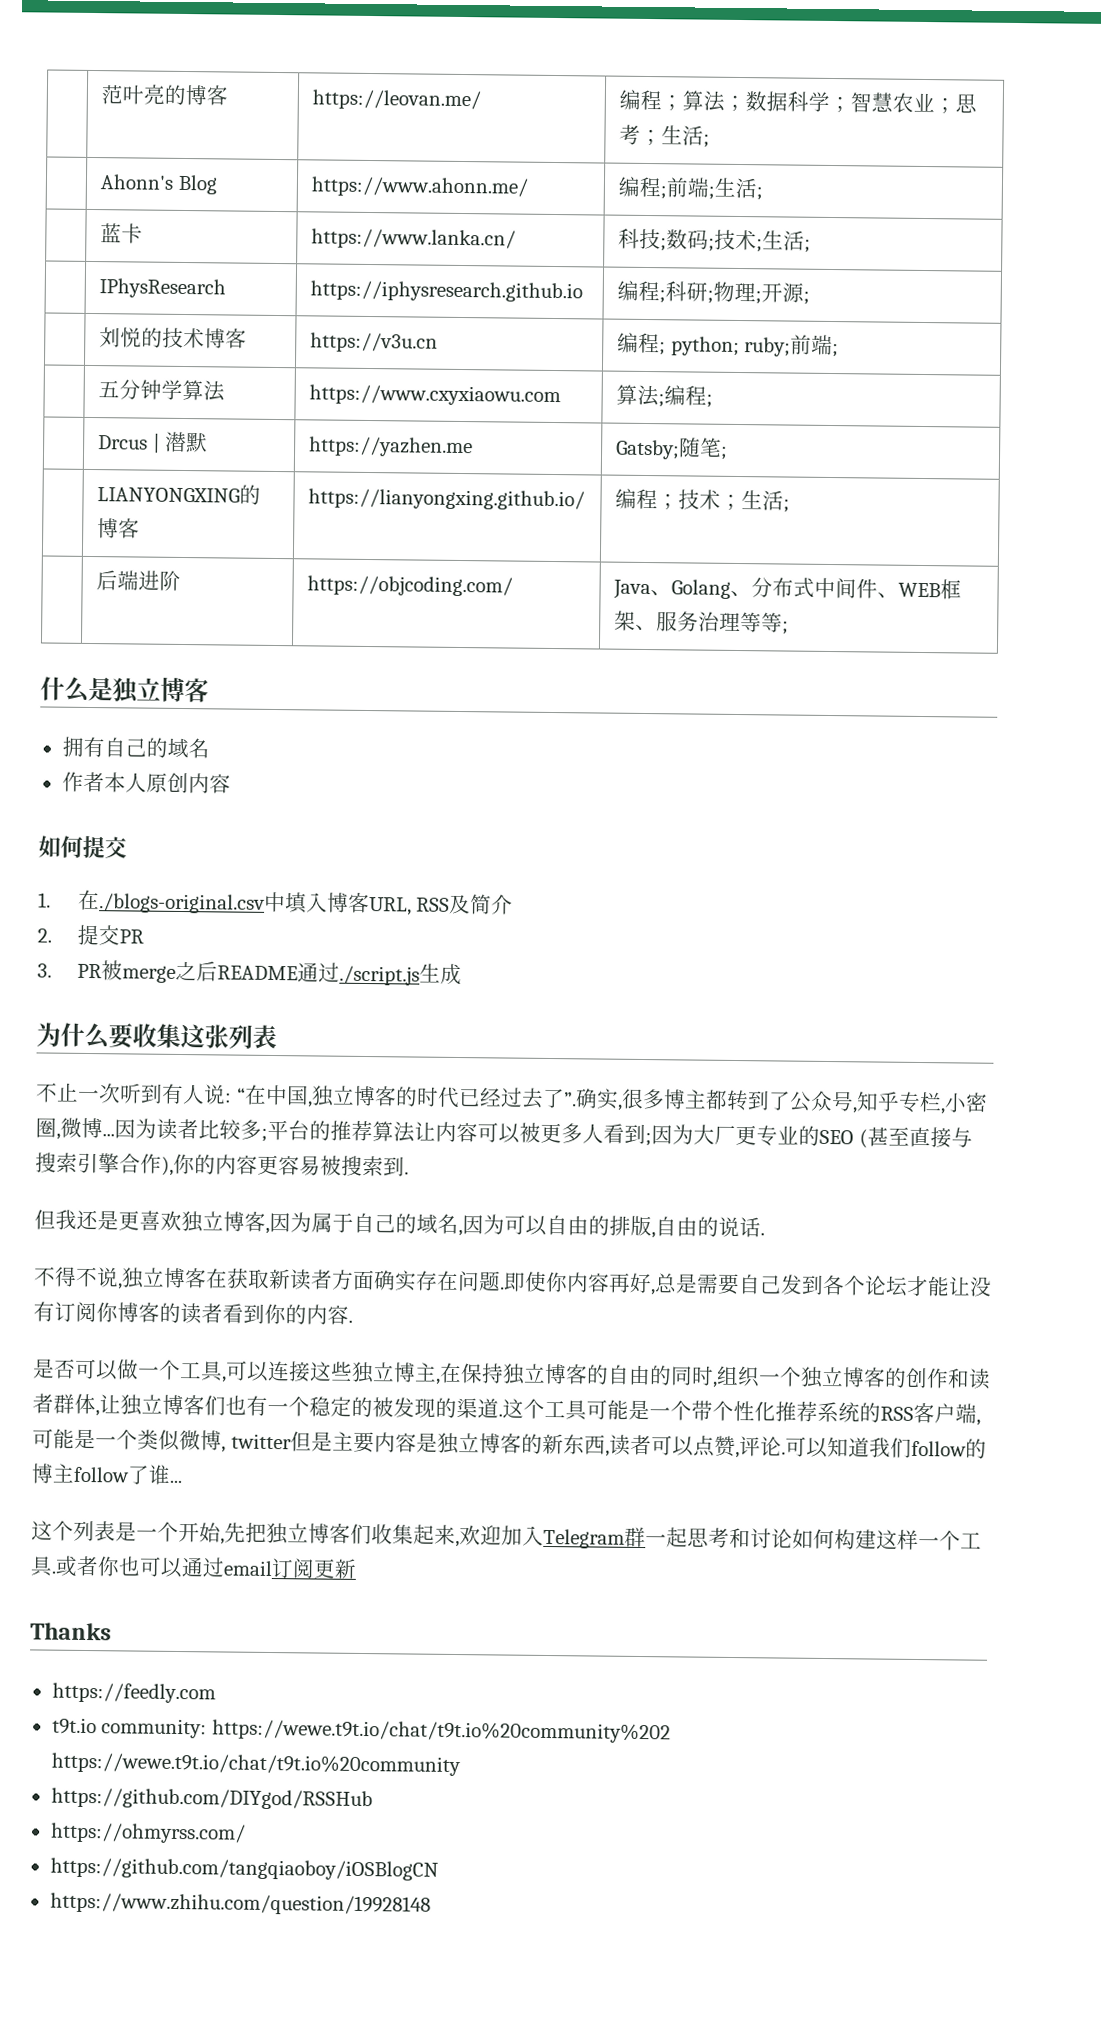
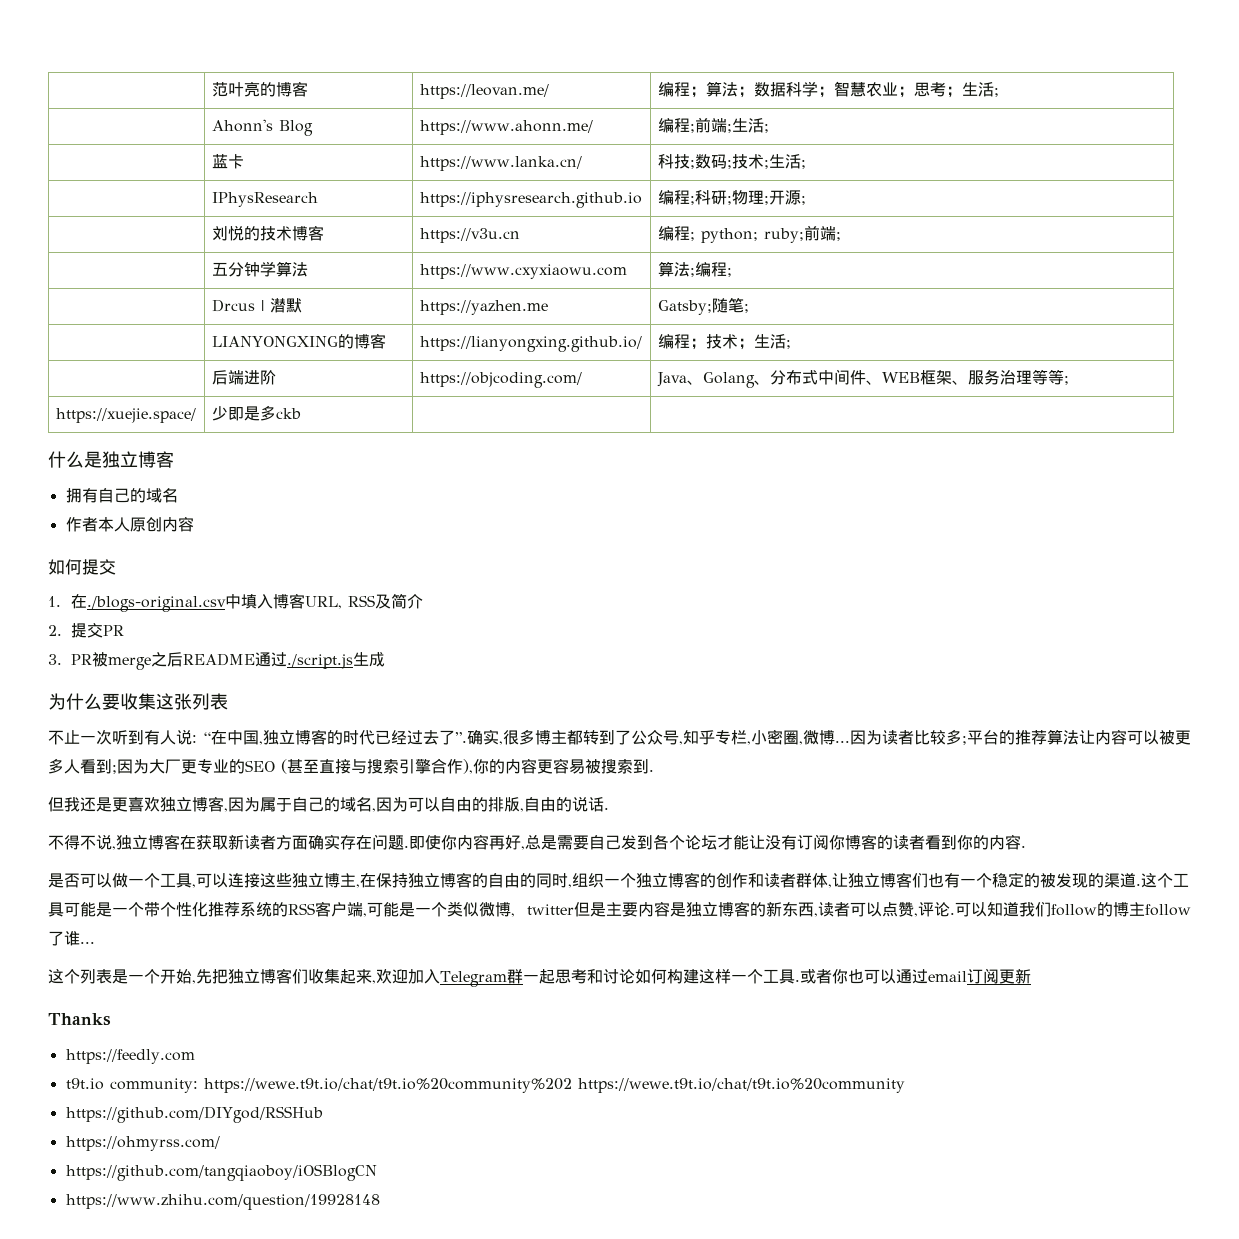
(790, 628) none -> [55,408,196,423] [211,405,301,421] // https://xuejie.space/ | 少即是多ckb | |

